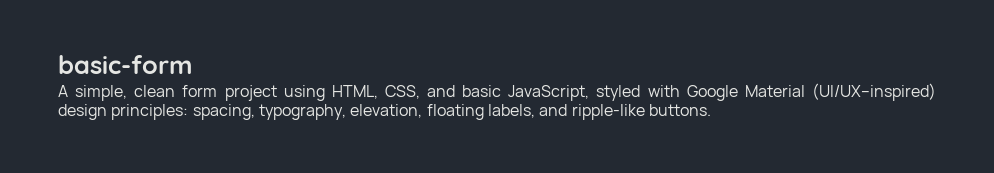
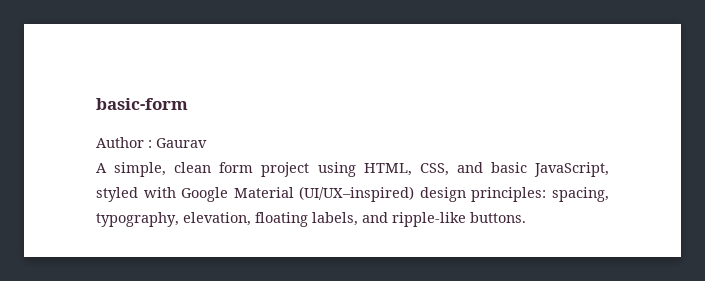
(193, 64) none -> [96,137,207,148] // Author : Gaurav

